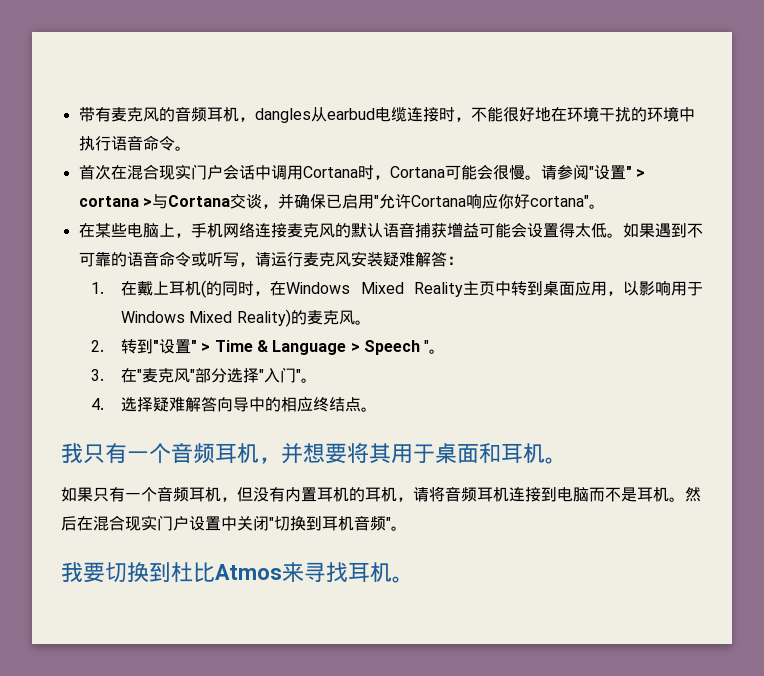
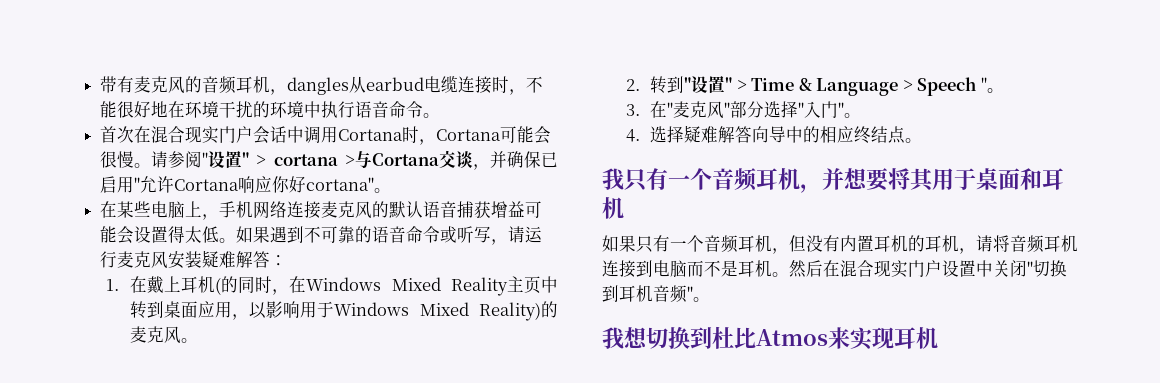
[545,457,567,464] 。 -> (624, 208) none
[83,562,105,583] 要 -> [624,327,648,349] 想
[304,562,414,583] 寻找耳机。 -> [850,327,938,350] 实现耳机

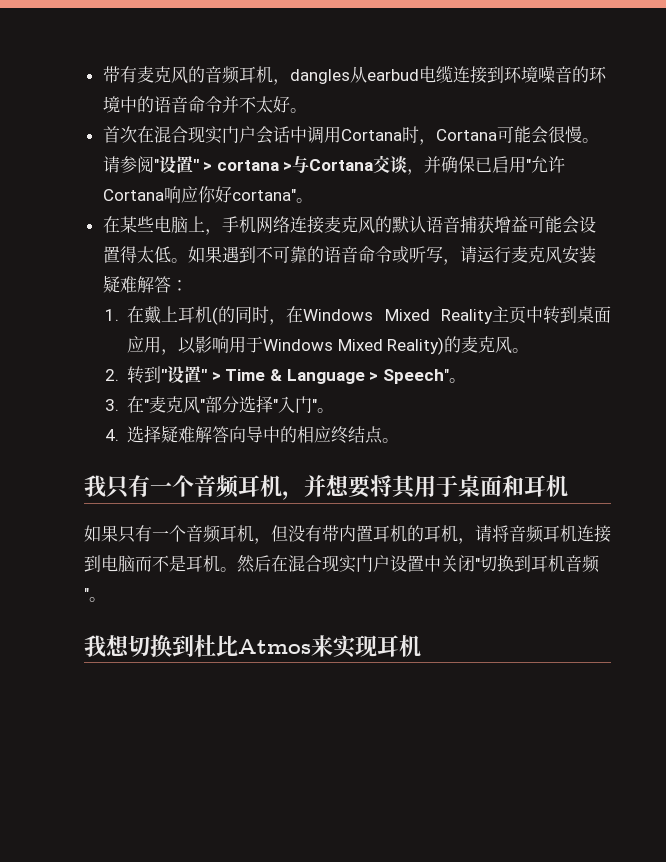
[492,76,544,95] [100,101,254,118] 时，不能很好地在环境干扰 -> [486,66,572,83] 到环境噪音
[321,101,424,118] 执行语音命令 -> [136,96,290,113] 的语音命令并不太好
[917,77,987,96] Speech " -> [382,369,449,384] Speech"
(840, 243) none -> [322,525,339,542] 带

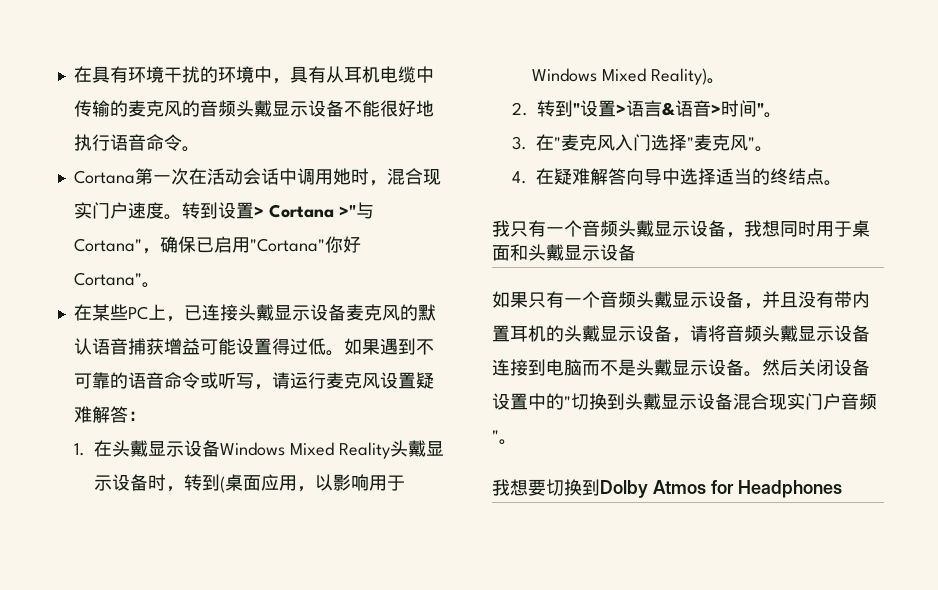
[102,66,607,85] [102,96,307,113] [102,126,599,145] [102,155,566,175] [102,186,313,203] [102,216,324,235] 带有麦克风的音频耳机，dangles从earbud电缆连接到环境噪音的环境中的语音命令并不太好。 // 首次在混合现实门户会话中调用Cortana时，Cortana可能会很慢。请参阅"设置" > cortana >与Cortana交谈，并确保已启用"允许Cortana响应你好cortana"。 // 在某些电脑上，手机网络连接 -> [73,66,434,84] [73,100,434,117] [73,134,200,152] [73,168,441,186] [73,202,374,220] [73,236,361,254] [73,272,160,288] [73,304,346,322] 在具有环境干扰的环境中，具有从耳机电缆中传输的麦克风的音频头戴显示设备不能很好地执行语音命令。 // Cortana第一次在活动会话中调用她时，混合现实门户速度。转到设置> Cortana >"与Cortana"，确保已启用"Cortana"你好Cortana"。 // 在某些PC上，已连接头戴显示设备
[561,216,596,234] [102,246,154,263] 会设置得太 -> [235,338,308,355] 设置得过
[561,246,596,264] 安装 -> [379,372,416,389] 设置
[144,306,577,325] 戴上耳机(的同时，在Windows Mixed Reality主页中转到 -> [112,440,444,459] [94,474,226,493] 头戴显示设备Windows Mixed Reality头戴显示设备时，转到(
[444,336,513,354] 的麦克风 -> (707, 76) none
[201,369,449,384] " > Time & Language > Speech" -> [616,100,765,117] >语言&语音>时间"
[200,396,240,413] "部分 -> [615,134,652,151] 入门
[278,396,313,413] 入门 -> [694,134,749,151] 麦克风
[127,425,162,443] 选择 -> [536,168,555,185] 在
[280,426,332,443] 的相应 -> [680,168,771,185] 选择适当的
[238,475,568,500] [84,525,611,544] [84,555,600,573] [84,588,106,602] [84,634,421,658] 耳机，并想要将其用于桌面和耳机 // 如果只有一个音频耳机，但没有带内置耳机的耳机，请将音频耳机连接到电脑而不是耳机。然后在混合现实门户设置中关闭"切换到耳机音频"。 // 我想切换到杜比Atmos来实现耳机 -> [618,220,870,238] [492,244,636,261] [492,291,870,309] [492,325,870,343] [492,359,870,377] [492,393,877,410] [492,430,517,445] [492,479,842,498] 头戴显示设备，我想同时用于桌面和头戴显示设备 // 如果只有一个音频头戴显示设备，并且没有带内置耳机的头戴显示设备，请将音频头戴显示设备连接到电脑而不是头戴显示设备。然后关闭设备设置中的"切换到头戴显示设备混合现实门户音频"。 // 我想要切换到Dolby Atmos for Headphones

